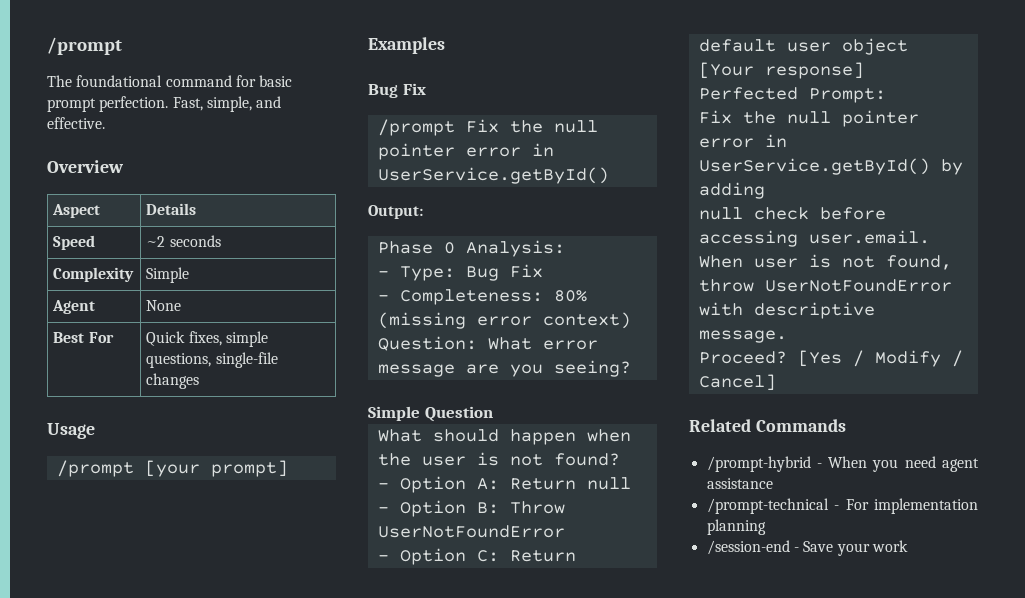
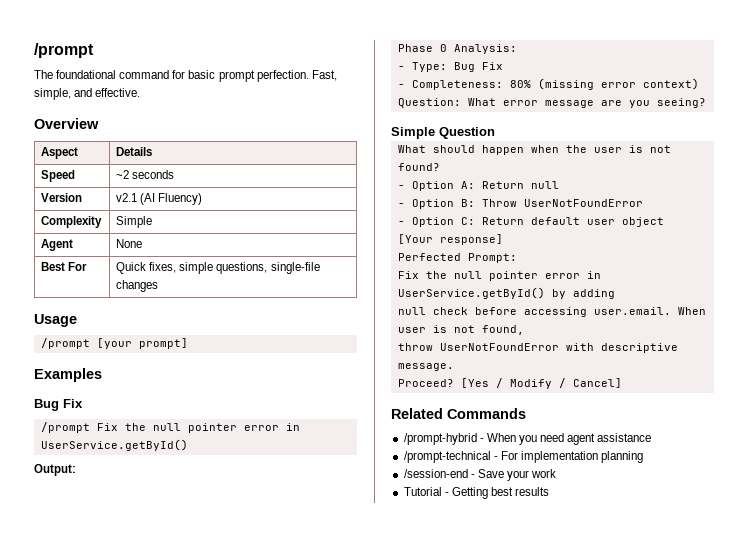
(221, 241) none -> [41,193,83,202] [116,193,203,205] // Version | v2.1 (AI Fluency)
(908, 546) none -> [403,487,550,499] // Tutorial - Getting best results

